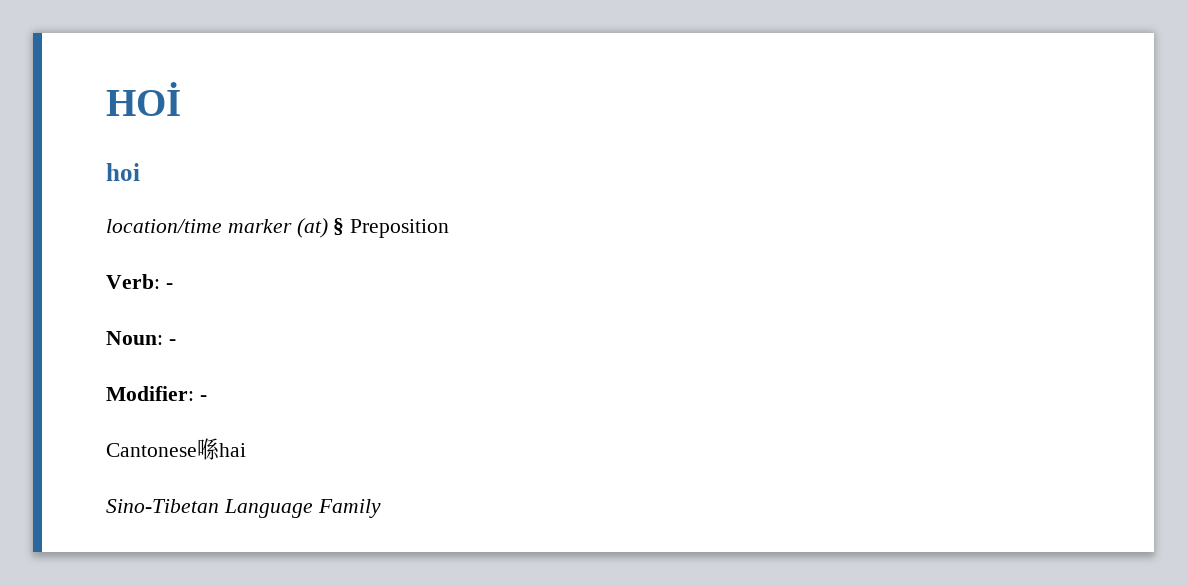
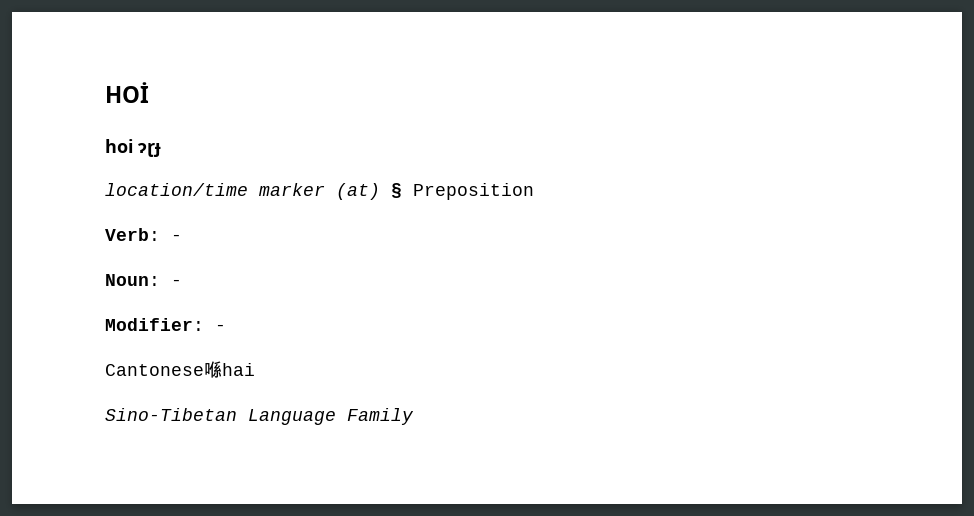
(140, 172) none -> [138,143,161,157] ɂɽɟ

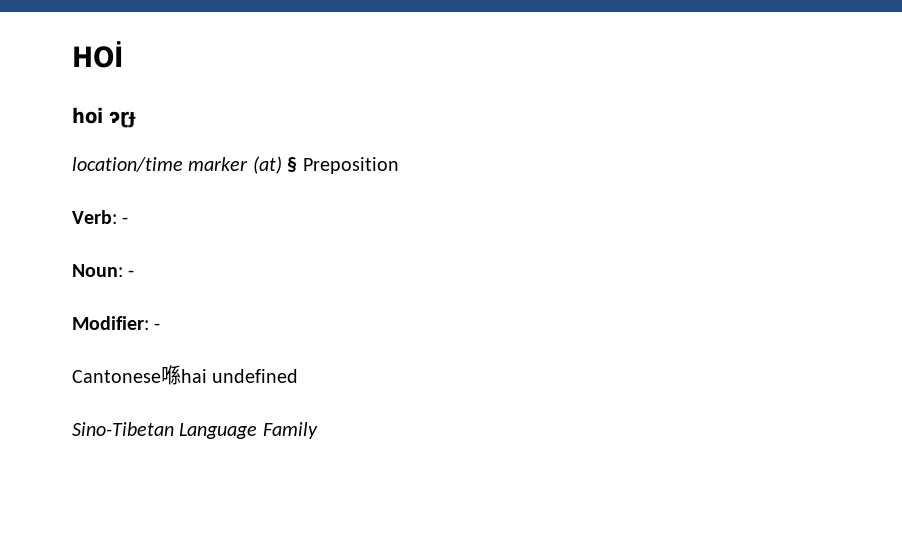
(255, 369) none -> [212,369,299,383] undefined

